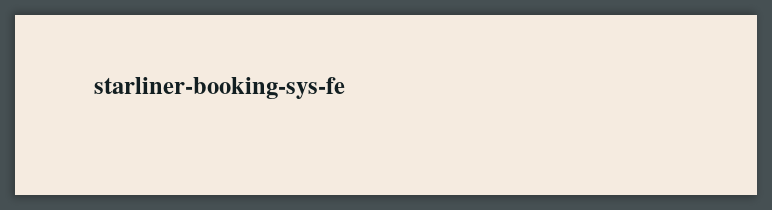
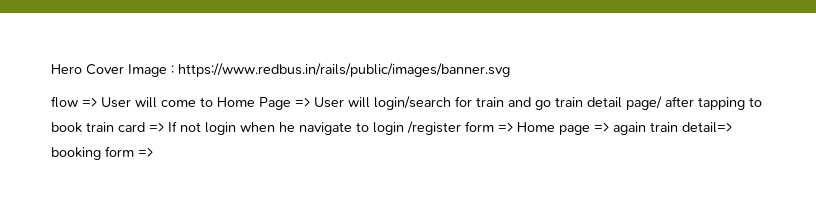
[94,77,345,99] starliner-booking-sys-fe -> [51,63,510,77] [51,96,762,110] [51,121,732,135] [51,146,153,160] Hero Cover Image : https://www.redbus.in/rails/public/images/banner.svg // flow => User will come to Home Page => User will login/search for train and go train detail page/ after tapping to book train card => If not login when he navigate to login /register form => Home page => again train detail=> booking form =>

